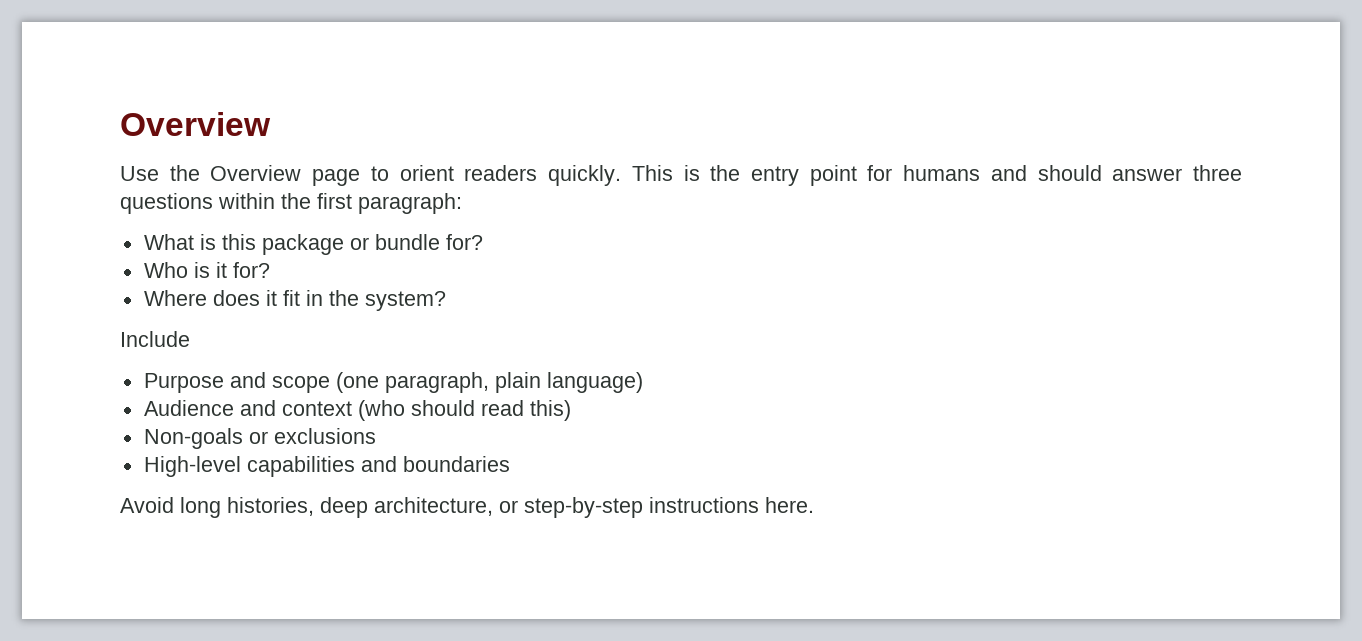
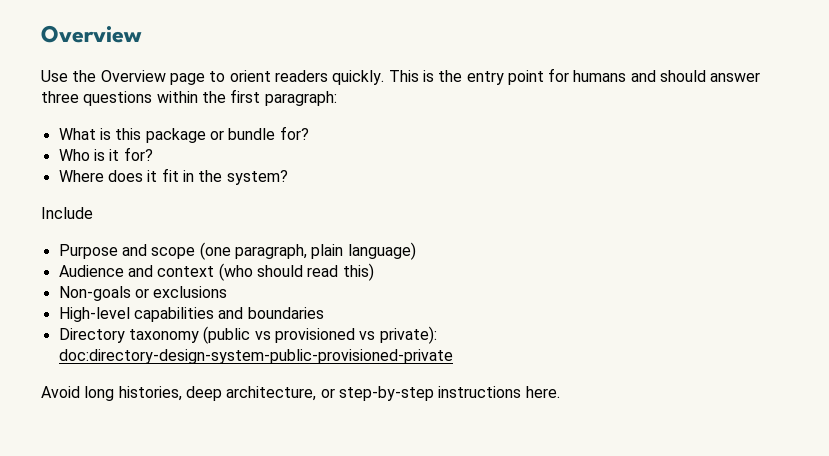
(510, 464) none -> [58,326,437,344] [58,349,453,364] // Directory taxonomy (public vs provisioned vs private): doc:directory-design-system-public-provisioned-private

